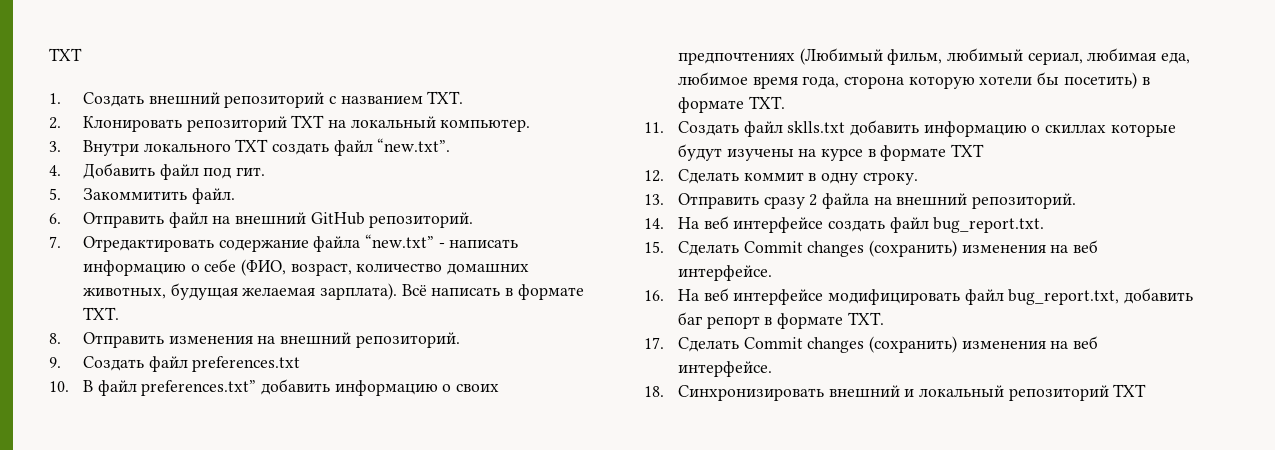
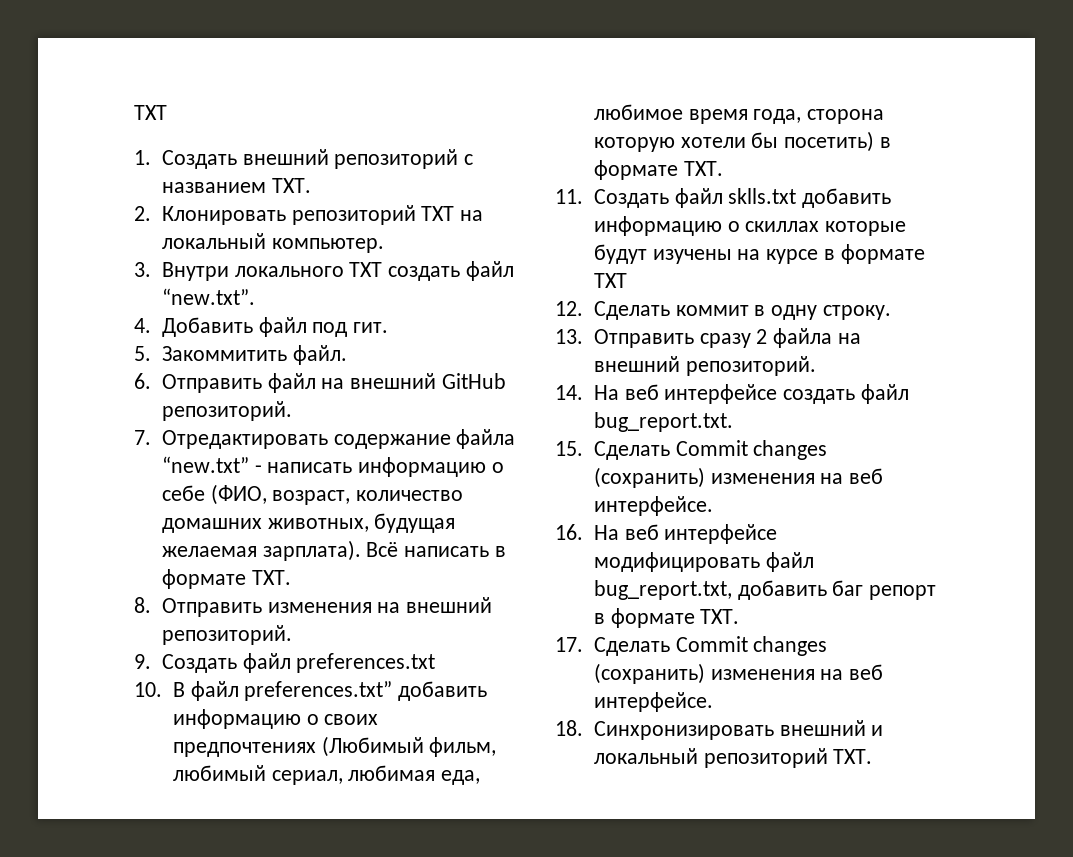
[1113,384,1147,397] TXT -> [833,749,873,764] TXT.

